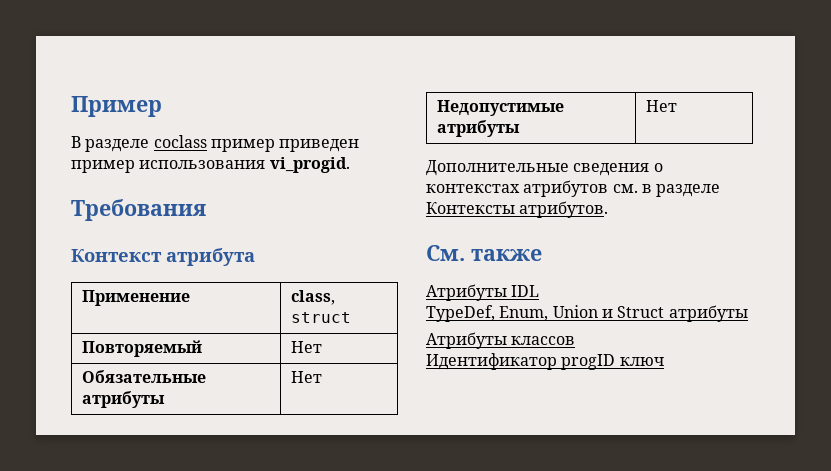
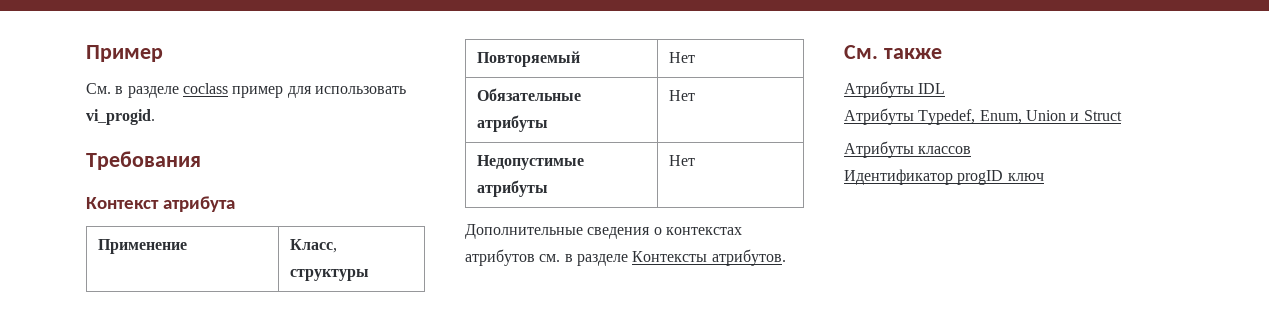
[71,136,81,148] В -> [86,83,124,94] См. в
[279,139,360,152] [71,160,266,173] приведен пример использования -> [287,86,406,98] для использовать
[290,290,335,305] [290,312,351,323] class, struct -> [290,239,338,253] [290,269,370,281] Класс, структуры
[426,305,495,322] TypeDef, -> [844,108,976,125] Атрибуты Typedef,
[668,305,748,322] атрибуты -> (1122, 115) none

